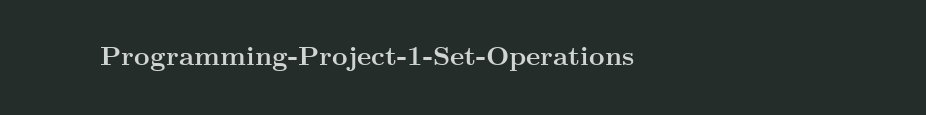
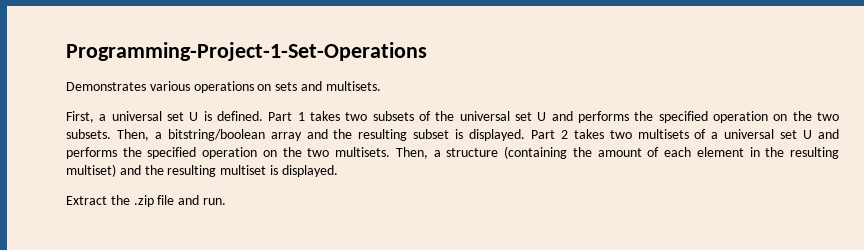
(634, 59) none -> [66,81,381,93] [66,111,839,123] [66,129,840,141] [66,146,839,159] [66,164,338,177] [66,195,226,207] // Demonstrates various operations on sets and multisets. // First, a universal set U is defined. Part 1 takes two subsets of the universal set U and performs the specified operation on the two subsets. Then, a bitstring/boolean array and the resulting subset is displayed. Part 2 takes two multisets of a universal set U and performs the specified operation on the two multisets. Then, a structure (containing the amount of each element in the resulting multiset) and the resulting multiset is displayed. // Extract the .zip file and run.

